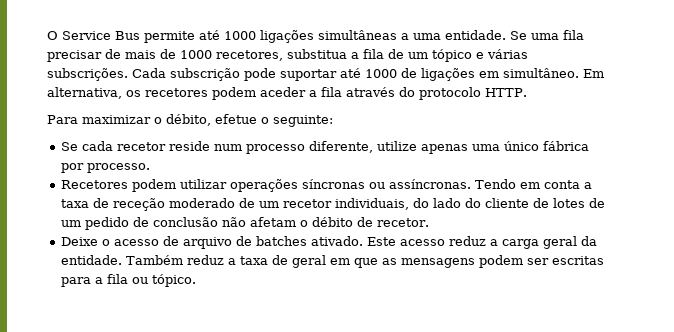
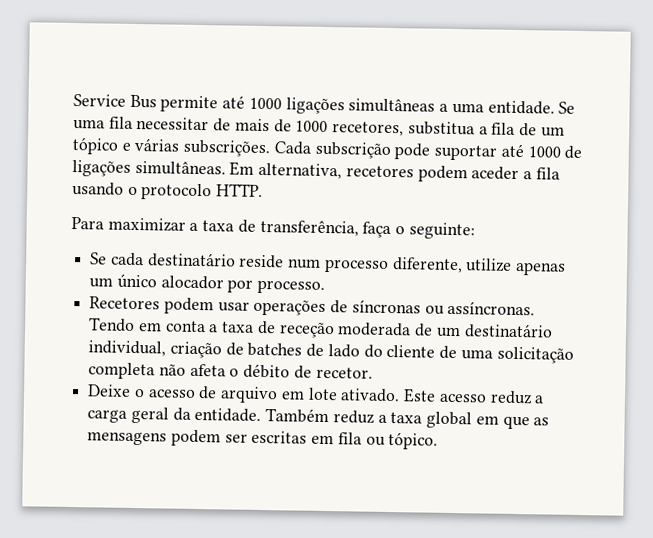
[47,31,58,40] O -> (73, 100) none
[47,50,102,62] precisar -> [136,116,210,131] necessitar
[479,68,579,78] em simultâneo. -> [134,160,226,176] simultâneas.
[126,90,141,97] os -> (343, 171) none
[346,87,415,97] através do -> [72,181,138,196] usando o
[154,114,257,126] o débito, efetue -> [189,219,392,239] a taxa de transferência, faça
[116,142,166,151] recetor -> [147,252,236,268] destinatário
[471,141,589,151] uma único fábrica -> [89,273,224,290] um único alocador
[179,179,298,192] utilizar operações -> [217,299,349,317] usar operações de
[168,198,605,210] [60,217,296,230] moderado de um recetor individuais, do lado do cliente de lotes de um pedido de conclusão não afetam -> [337,322,553,339] [88,340,574,364] [88,362,226,380] moderada de um destinatário individual, criação de batches de lado do cliente de uma solicitação completa não afeta
[235,236,307,246] de batches -> [280,387,338,401] em lote
[271,255,326,268] de geral -> [426,411,473,429] global
[60,277,103,287] para a -> [311,434,335,445] em

